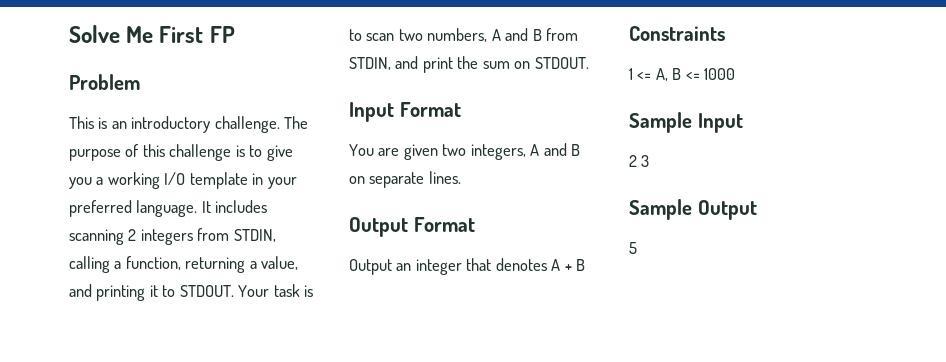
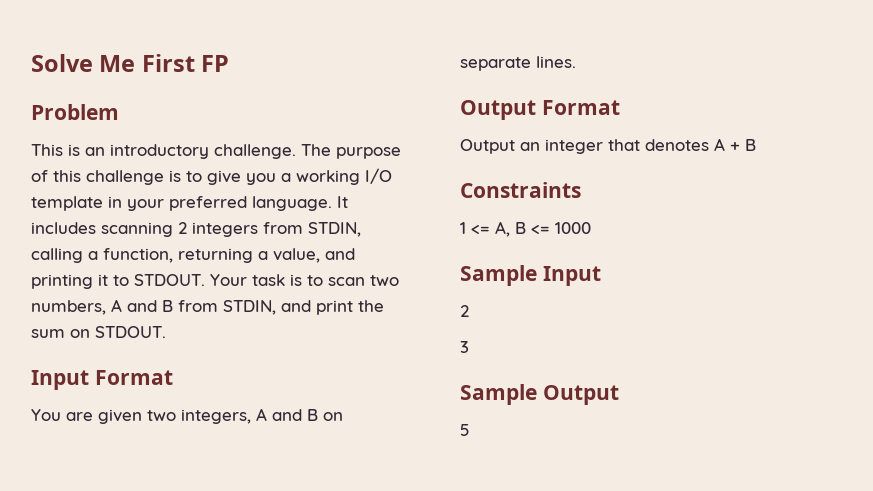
(637, 161) none -> (469, 311) //

